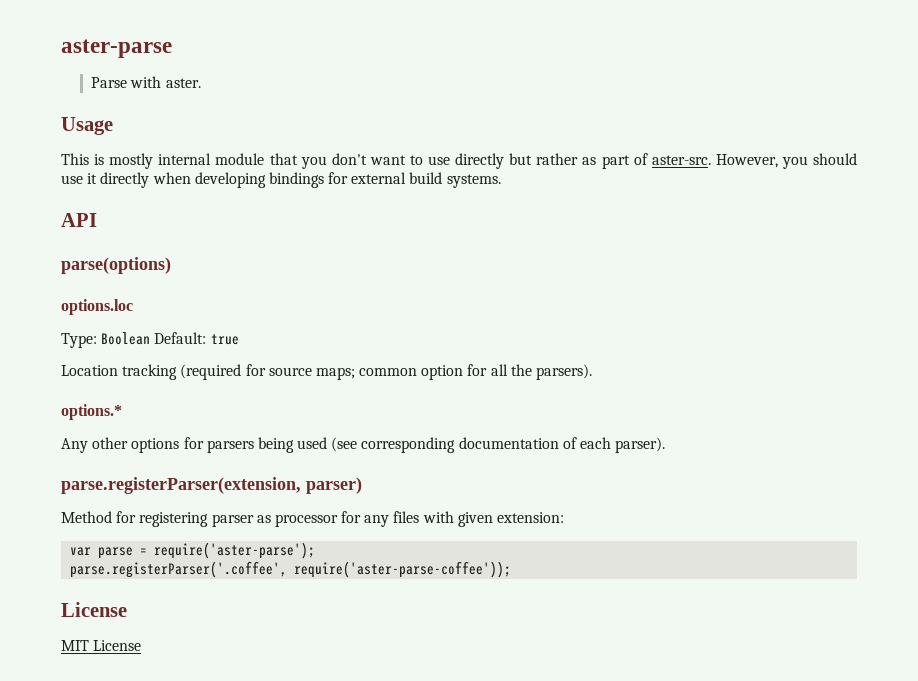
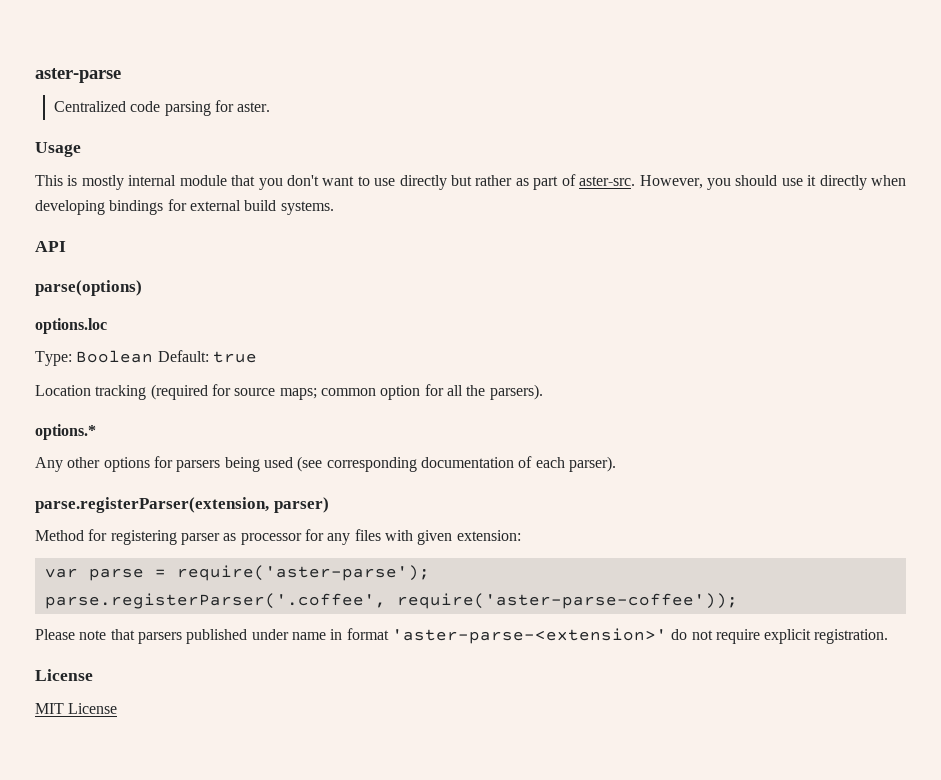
[91,76,162,88] Parse with -> [53,100,234,116] Centralized code parsing for
(512, 569) none -> [35,628,889,644] // Please note that parsers published under name in format 'aster-parse-<extension>' do not require explicit registration.

